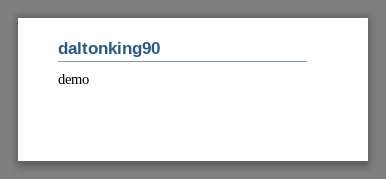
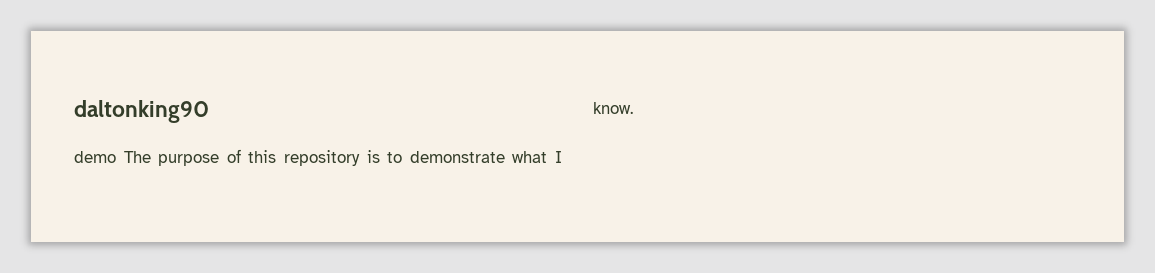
(89, 79) none -> [123,149,563,166] [593,102,633,114] The purpose of this repository is to demonstrate what I know.

